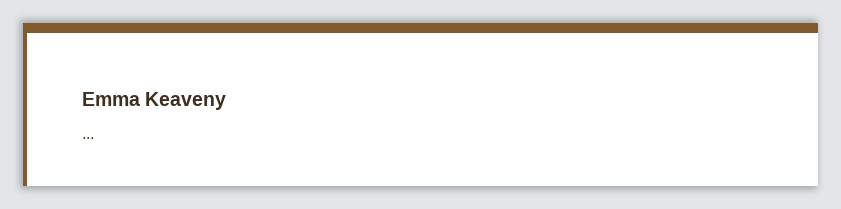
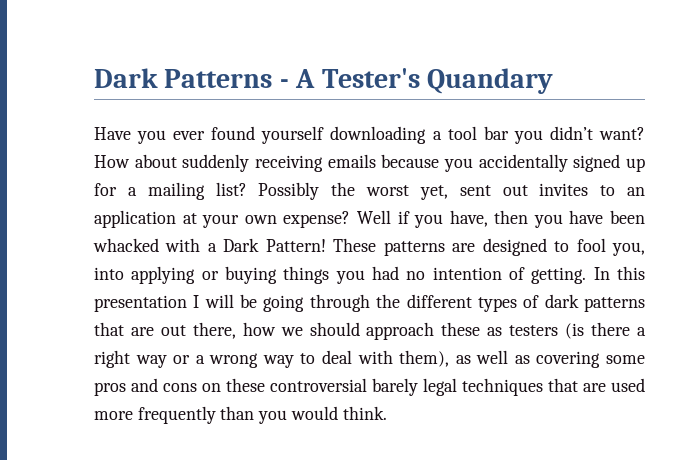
[82,92,227,110] [82,137,94,139] Emma Keaveny // ... -> [94,68,554,94] [94,126,645,144] [94,154,645,172] [94,182,645,200] [94,210,645,228] [93,238,645,256] [94,266,645,284] [94,294,646,312] [94,322,646,340] [94,350,645,368] [94,378,645,396] [94,406,387,424] Dark Patterns - A Tester's Quandary // Have you ever found yourself downloading a tool bar you didn’t want? How about suddenly receiving emails because you accidentally signed up for a mailing list? Possibly the worst yet, sent out invites to an application at your own expense? Well if you have, then you have been whacked with a Dark Pattern! These patterns are designed to fool you, into applying or buying things you had no intention of getting. In this presentation I will be going through the different types of dark patterns that are out there, how we should approach these as testers (is there a right way or a wrong way to deal with them), as well as covering some pros and cons on these controversial barely legal techniques that are used more frequently than you would think.

